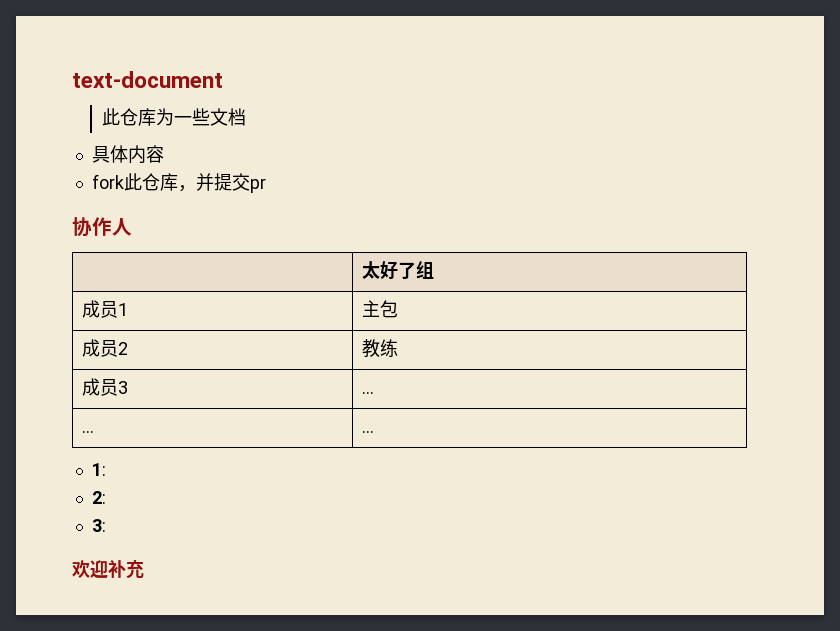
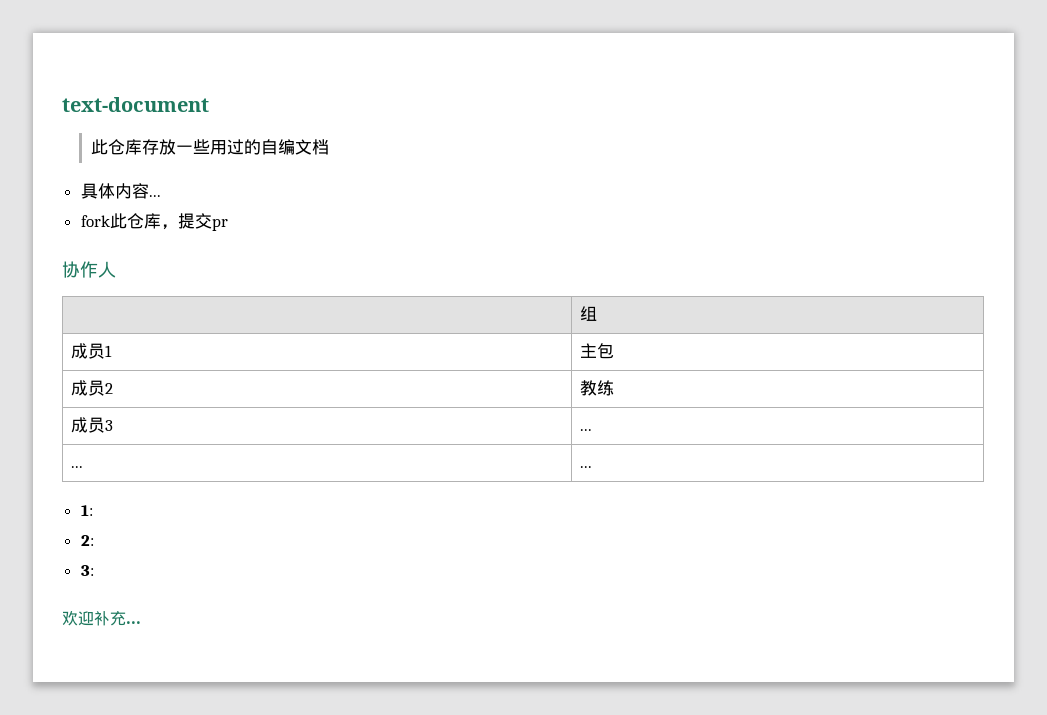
[156,108,211,126] 为一些 -> [142,139,296,155] 存放一些用过的自编
(164, 154) none -> [148,195,161,197] ...
[195,173,214,191] 并 -> (178, 227) none
[362,261,417,280] 太好了 -> (116, 269) none
(144, 569) none -> [126,621,141,624] ...

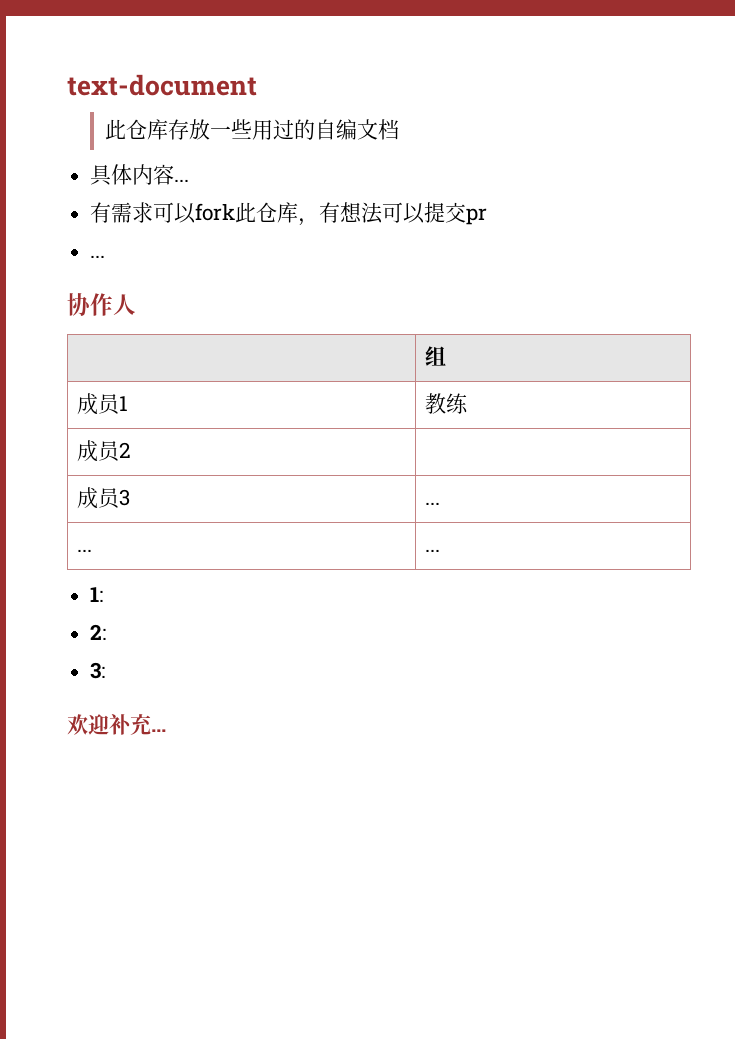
(161, 196) none -> [90,202,197,224] 有需求可以
(178, 227) none -> [319,202,426,224] 有想法可以
(228, 224) none -> [90,255,106,258] // ...
[580,343,615,359] 主包 -> [425,393,469,414] 教练
[580,380,615,396] 教练 -> (132, 450) none

